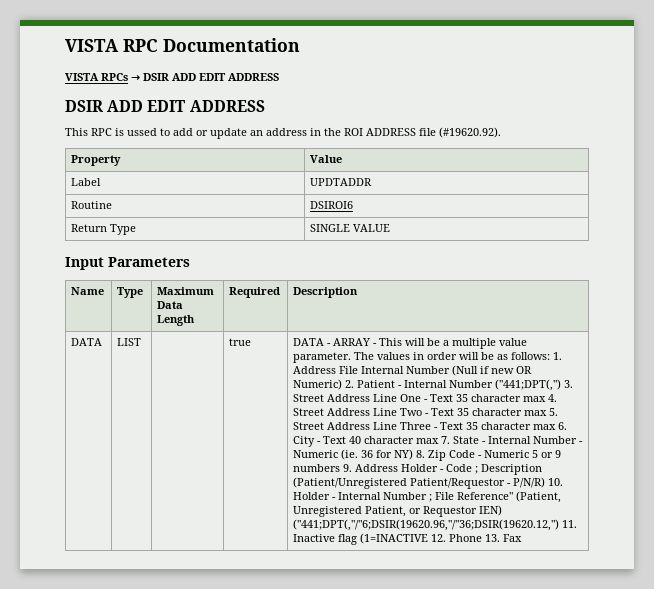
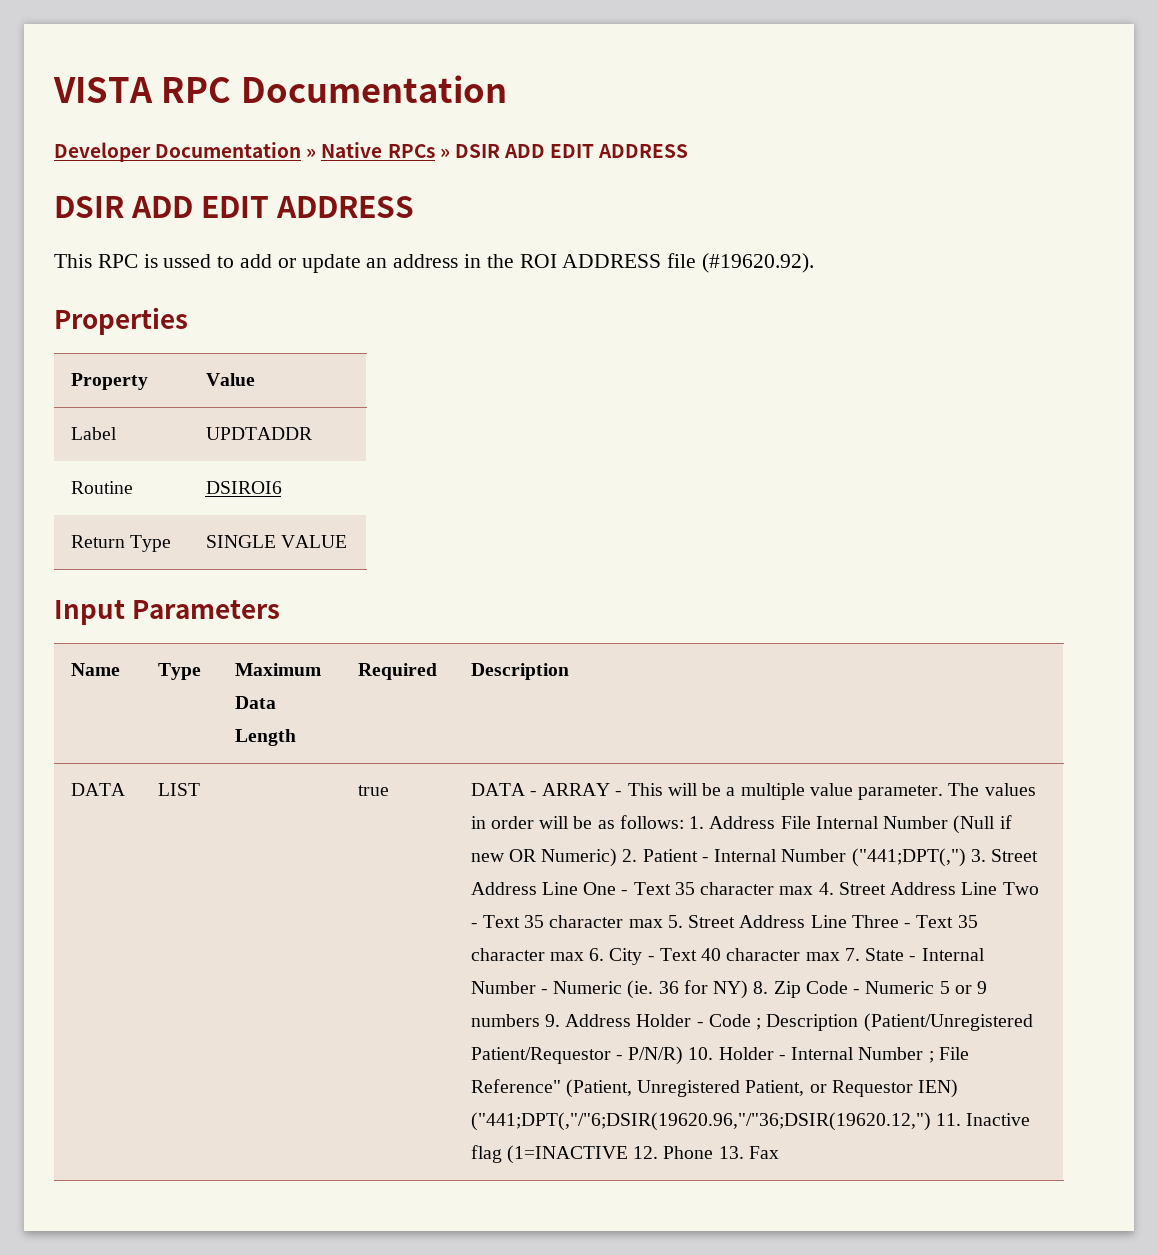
[65,73,140,81] VISTA RPCs → -> [54,142,450,162] Developer Documentation » Native RPCs »
(501, 132) none -> [54,307,188,335] // Properties

